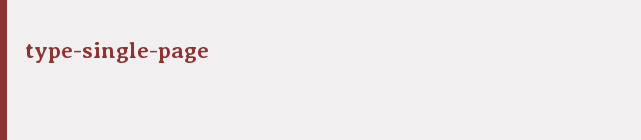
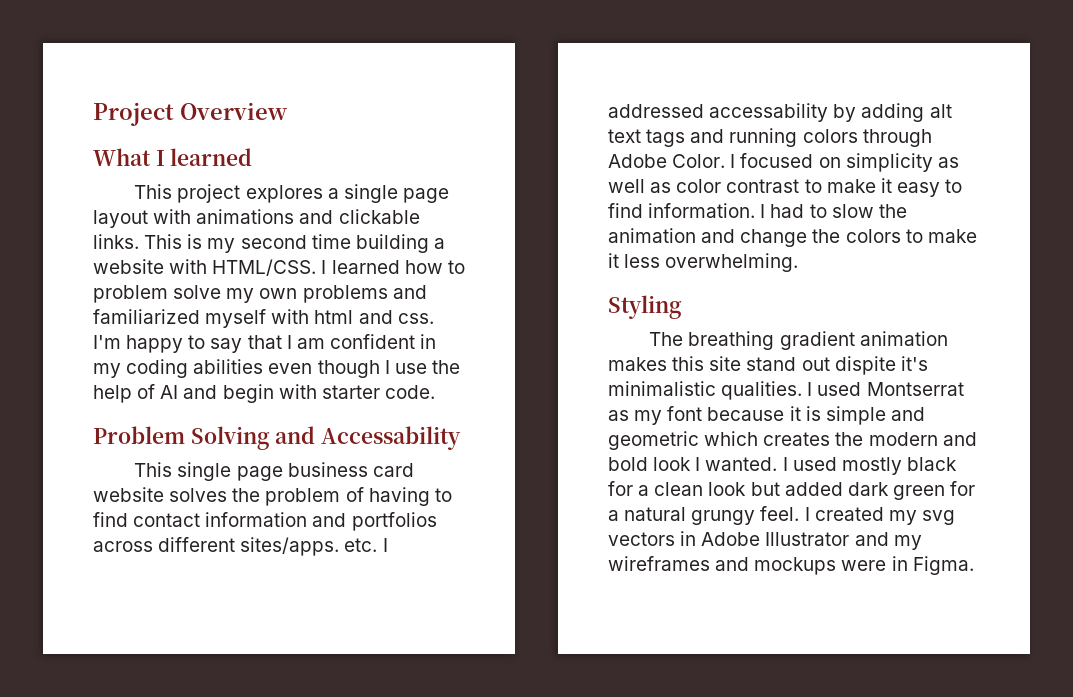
[25,42,209,63] type-single-page -> [93,102,288,126] [93,148,253,166] [134,184,449,203] [93,209,420,228] [93,234,445,253] [93,259,465,276] [93,285,427,303] [93,309,434,328] [93,334,437,353] [93,359,460,378] [93,384,435,403] [93,426,462,450] [134,462,414,481] [93,487,452,506] [93,512,437,531] [93,537,388,556] [608,103,952,122] [608,128,932,147] [608,153,959,172] [608,178,963,197] [608,203,907,218] [608,228,977,247] [608,253,799,272] [608,295,682,319] [649,331,948,350] [608,356,928,375] [608,381,964,400] [608,406,925,425] [608,431,977,450] [608,457,957,475] [608,481,976,500] [608,506,955,525] [608,531,922,550] [608,556,974,575] Project Overview // What I learned // This project explores a single page layout with animations and clickable links. This is my second time building a website with HTML/CSS. I learned how to problem solve my own problems and familiarized myself with html and css. I'm happy to say that I am confident in my coding abilities even though I use the help of AI and begin with starter code. // Problem Solving and Accessability // This single page business card website solves the problem of having to find contact information and portfolios across different sites/apps. etc. I addressed accessability by adding alt text tags and running colors through Adobe Color. I focused on simplicity as well as color contrast to make it easy to find information. I had to slow the animation and change the colors to make it less overwhelming. // Styling // The breathing gradient animation makes this site stand out dispite it's minimalistic qualities. I used Montserrat as my font because it is simple and geometric which creates the modern and bold look I wanted. I used mostly black for a clean look but added dark green for a natural grungy feel. I created my svg vectors in Adobe Illustrator and my wireframes and mockups were in Figma.

